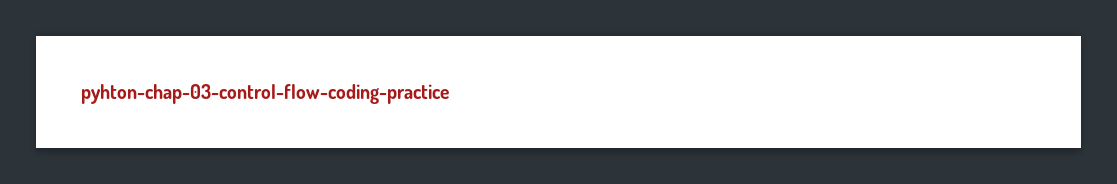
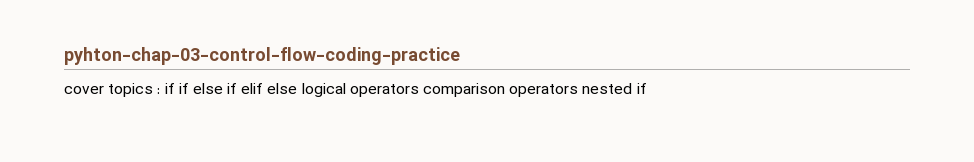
(449, 94) none -> [64,83,647,97] // cover topics : if if else if elif else logical operators comparison operators nested if

